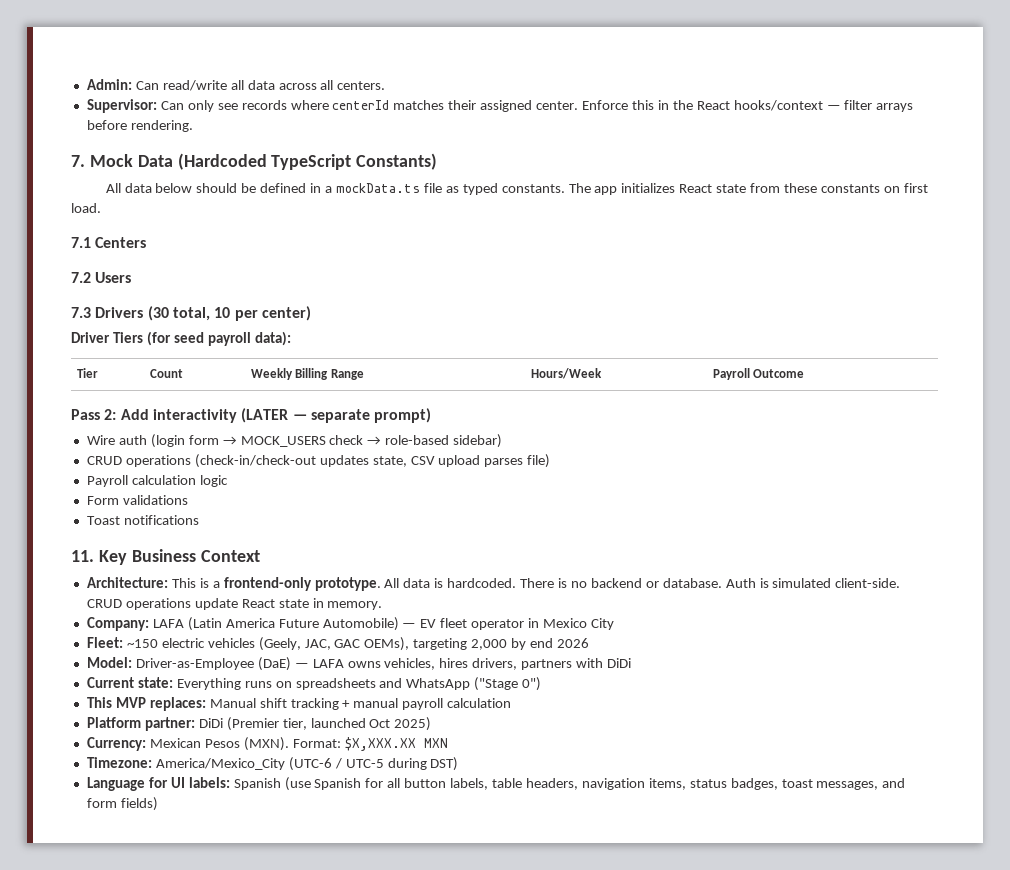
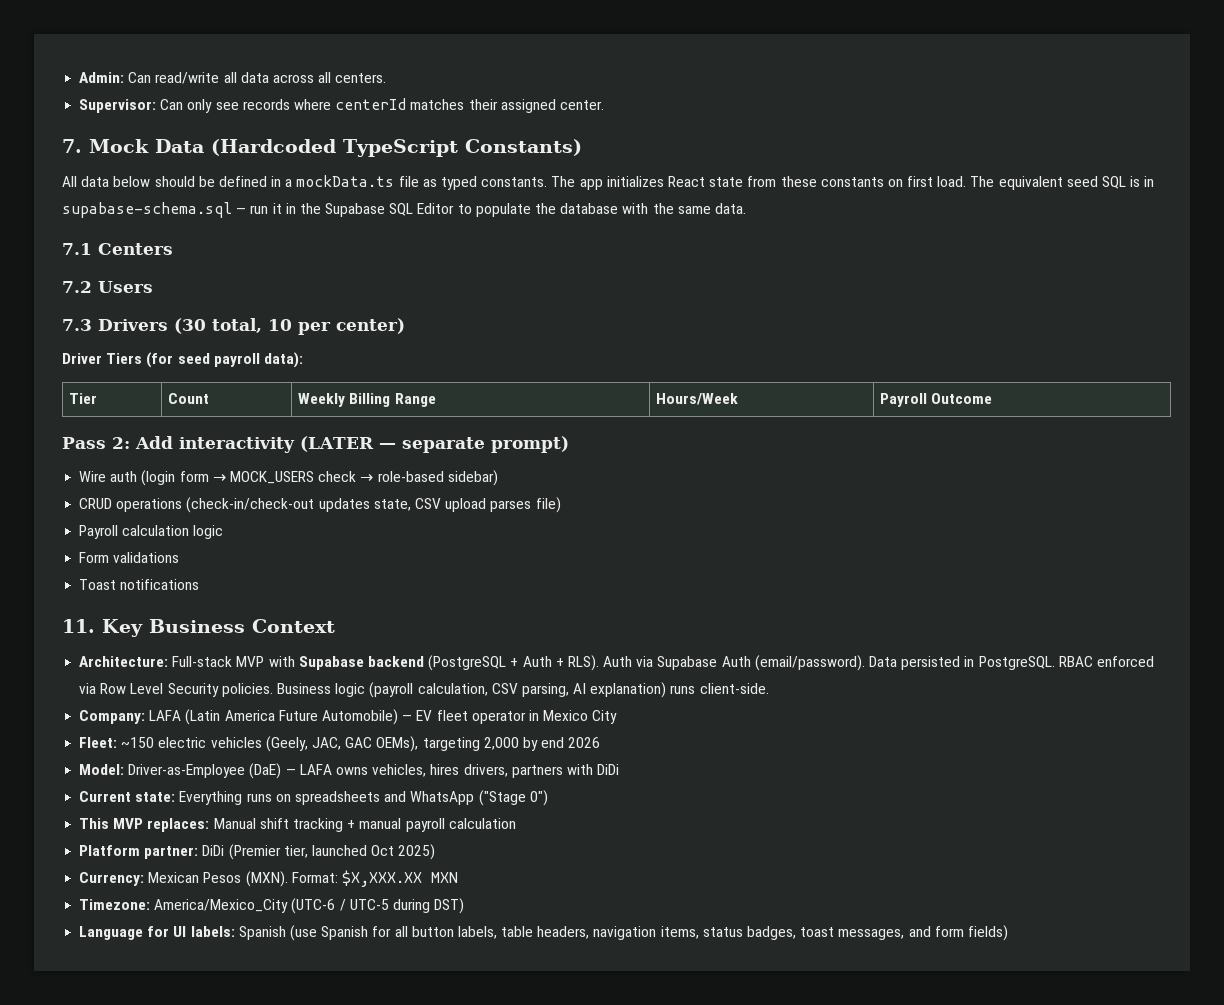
[582,100,914,112] [86,120,193,132] Enforce this in the React hooks/context — filter arrays before rendering. -> (604, 105) none
(101, 208) none -> [970,176,1155,190] [62,202,746,218] The equivalent seed SQL is in supabase-schema.sql — run it in the Supabase SQL Editor to populate the database with the same data.
[171,577,901,591] [86,598,383,610] This is a frontend-only prototype. All data is hardcoded. There is no backend or database. Auth is simulated client-side. CRUD operations update React state in memory. -> [172,655,1154,671] [79,682,769,698] Full-stack MVP with Supabase backend (PostgreSQL + Auth + RLS). Auth via Supabase Auth (email/password). Data persisted in PostgreSQL. RBAC enforced via Row Level Security policies. Business logic (payroll calculation, CSV parsing, AI explanation) runs client-side.

